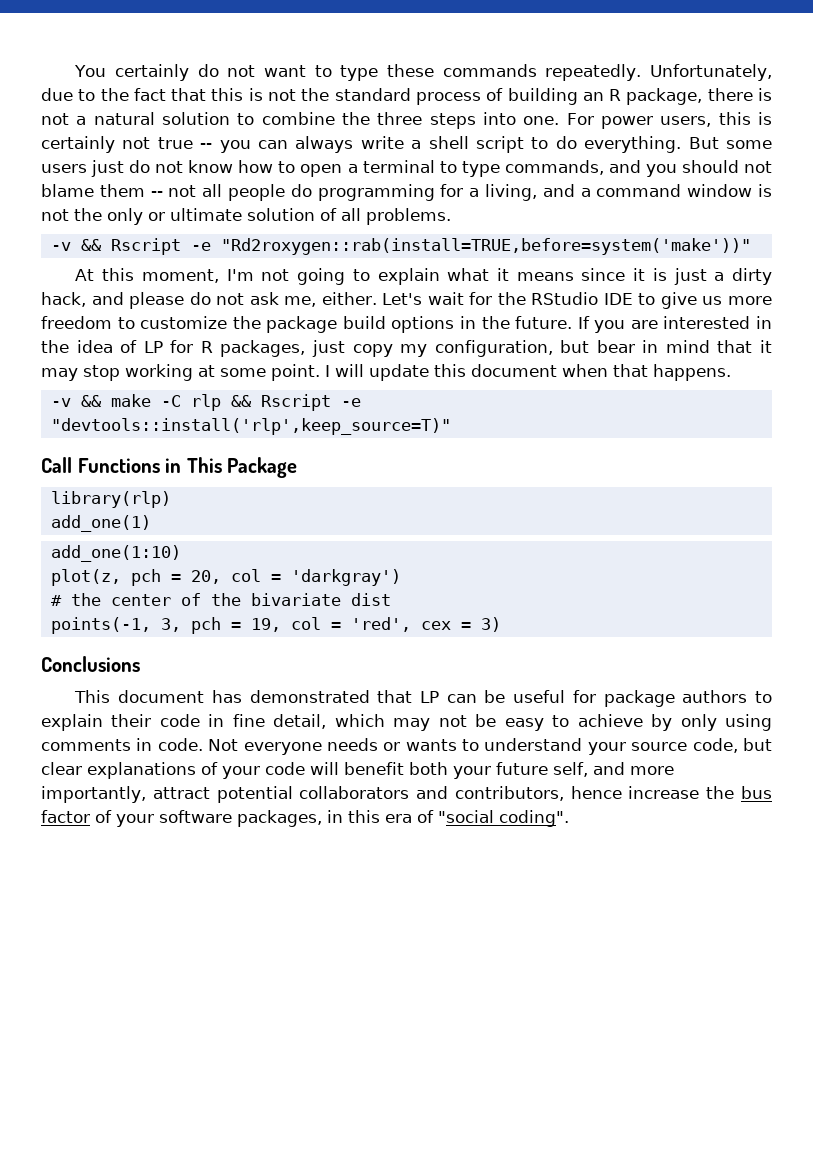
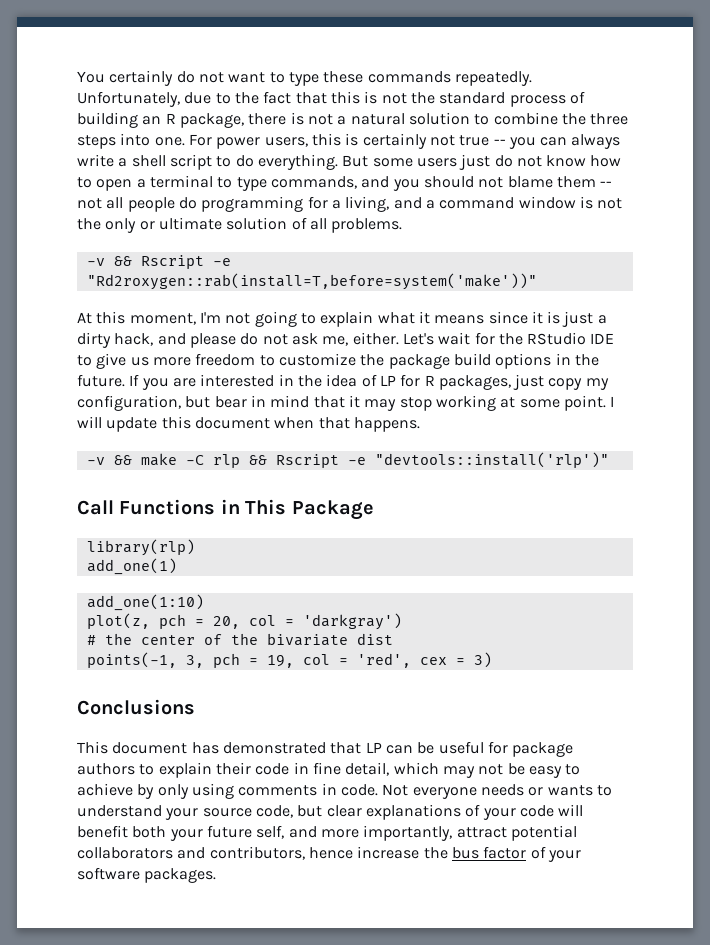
[220,238,751,255] "Rd2roxygen::rab(install=TRUE,before=system('make'))" -> [86,273,537,290] "Rd2roxygen::rab(install=T,before=system('make'))"
[50,418,451,435] "devtools::install('rlp',keep_source=T)" -> [374,452,609,468] "devtools::install('rlp')"
[237,810,569,827] packages, in this era of "social coding". -> [144,868,217,883] packages.

